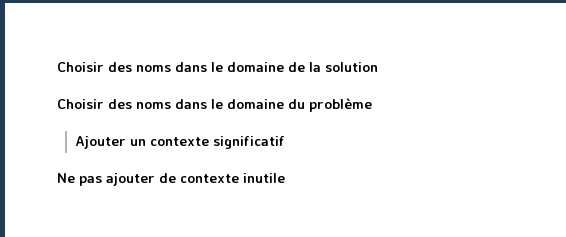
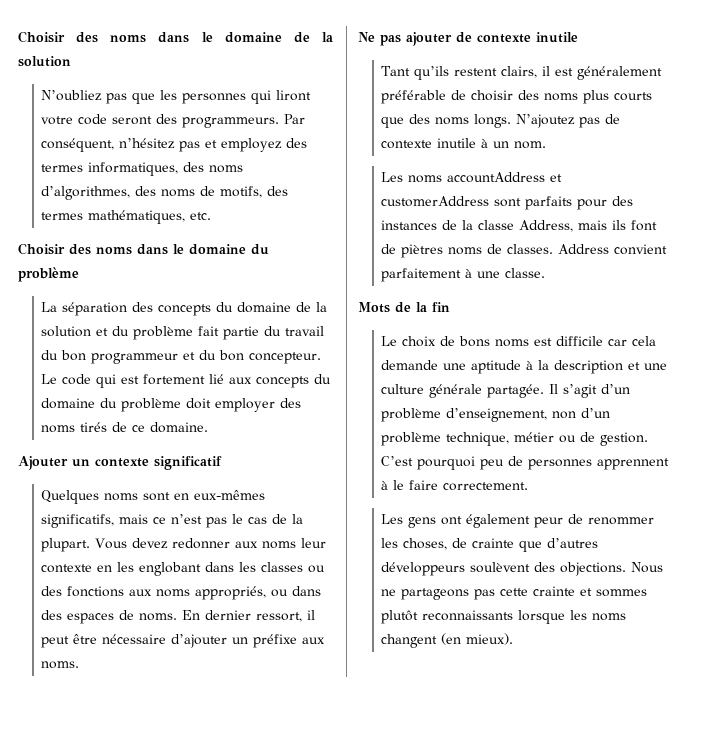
(378, 67) none -> [41,90,312,104] [41,114,306,128] [41,138,308,152] [41,162,244,176] [41,186,289,200] [41,210,212,224] // N’oubliez pas que les personnes qui liront votre code seront des programmeurs. Par conséquent, n’hésitez pas et employez des termes informatiques, des noms d’algorithmes, des noms de motifs, des termes mathématiques, etc.
[75,136,286,149] Ajouter un contexte significatif -> [41,302,328,316] [41,326,325,340] [41,350,322,364] [41,374,332,388] [41,398,302,412] [41,422,209,433] [18,456,222,470] [41,490,266,504] [41,514,304,528] [41,538,327,552] [41,562,326,576] [41,586,322,600] [41,610,316,624] [41,634,326,648] [41,661,80,669] La séparation des concepts du domaine de la solution et du problème fait partie du travail du bon programmeur et du bon concepteur. Le code qui est fortement lié aux concepts du domaine du problème doit employer des noms tirés de ce domaine. // Ajouter un contexte significatif // Quelques noms sont en eux-mêmes significatifs, mais ce n’est pas le cas de la plupart. Vous devez redonner aux noms leur contexte en les englobant dans les classes ou des fonctions aux noms appropriés, ou dans des espaces de noms. En dernier ressort, il peut être nécessaire d’ajouter un préfixe aux noms.
(285, 178) none -> [381,66,663,80] [381,90,653,104] [381,114,621,128] [381,138,547,149] [381,172,563,183] [381,196,634,210] [381,220,658,232] [381,244,668,258] [381,268,546,282] [358,302,450,313] [381,336,657,347] [381,360,668,374] [381,384,631,398] [381,408,611,422] [381,432,649,446] [381,456,670,470] [381,480,529,491] [381,514,655,528] [381,538,599,552] [381,562,664,576] [381,586,648,600] [381,610,627,624] [381,633,514,648] // Tant qu’ils restent clairs, il est généralement préférable de choisir des noms plus courts que des noms longs. N’ajoutez pas de contexte inutile à un nom. // Les noms accountAddress et customerAddress sont parfaits pour des instances de la classe Address, mais ils font de piètres noms de classes. Address convient parfaitement à une classe. // Mots de la fin // Le choix de bons noms est difficile car cela demande une aptitude à la description et une culture générale partagée. Il s’agit d’un problème d’enseignement, non d’un problème technique, métier ou de gestion. C’est pourquoi peu de personnes apprennent à le faire correctement. // Les gens ont également peur de renommer les choses, de crainte que d’autres développeurs soulèvent des objections. Nous ne partageons pas cette crainte et sommes plutôt reconnaissants lorsque les noms changent (en mieux).

